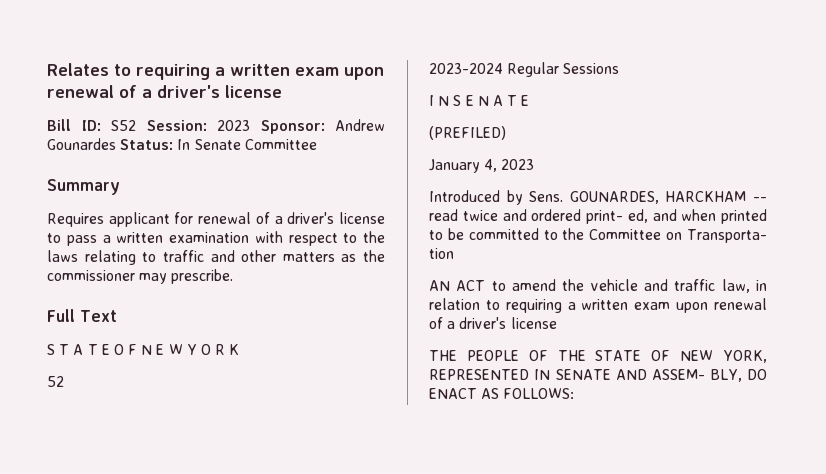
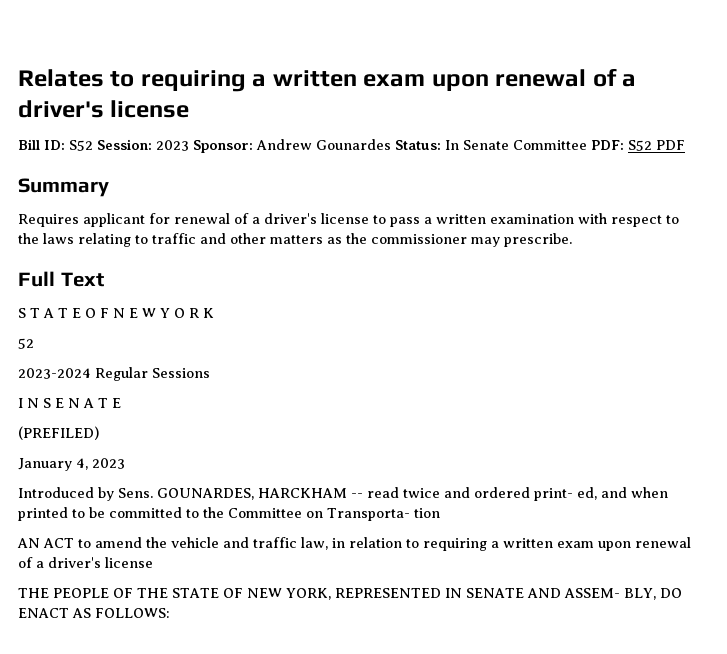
(317, 144) none -> [591,140,685,151] PDF: S52 PDF

